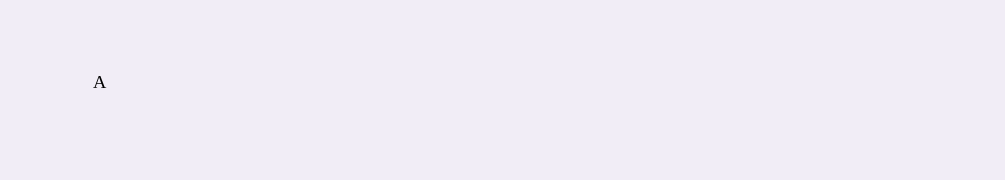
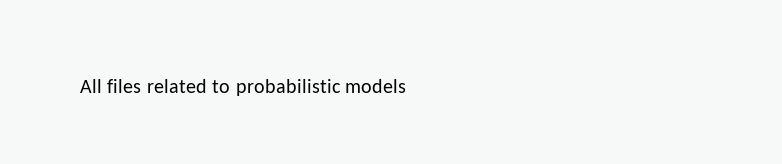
[93,76,107,88] A -> [80,79,406,96] All files related to probabilistic models

